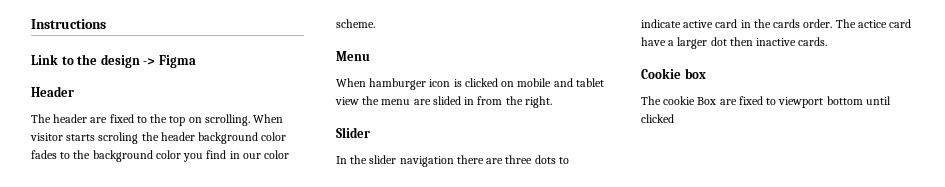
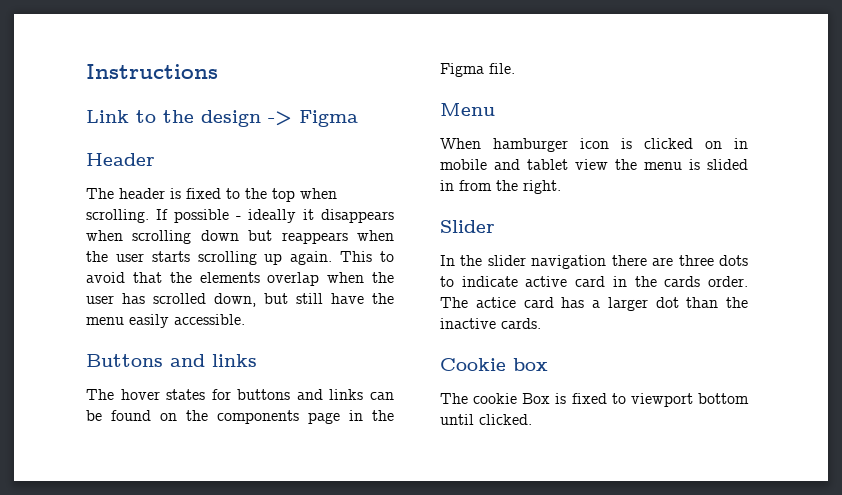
[90,117,108,123] are -> [170,188,181,199] is
[188,114,284,126] [30,132,287,144] [31,150,290,162] [336,19,375,28] on scrolling. When visitor starts scroling the header background color fades to the background color you find in our color scheme. -> [300,188,337,199] [86,209,394,223] [86,230,394,244] [86,251,394,265] [86,272,394,286] [86,293,394,307] [86,314,245,328] [86,354,257,367] [86,389,394,400] [86,410,394,424] [440,63,515,77] when scrolling. If possible - ideally it disappears when scrolling down but reappears when the user starts scrolling up again. This to avoid that the elements overlap when the user has scrolled down, but still have the menu easily accessible. // Buttons and links // The hover states for buttons and links can be found on the components page in the Figma file.
(515, 84) none -> [734,138,748,149] in
[413,99,431,105] are -> [689,159,700,170] is
[641,37,666,46] have -> [561,297,585,308] has
[729,37,753,46] then -> [686,297,748,308] than the
[719,99,737,105] are -> [555,393,567,404] is
[641,114,674,123] clicked -> [479,414,532,425] clicked.

